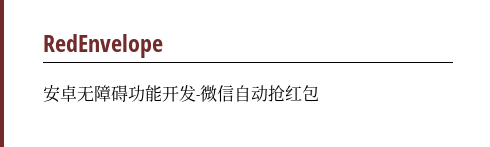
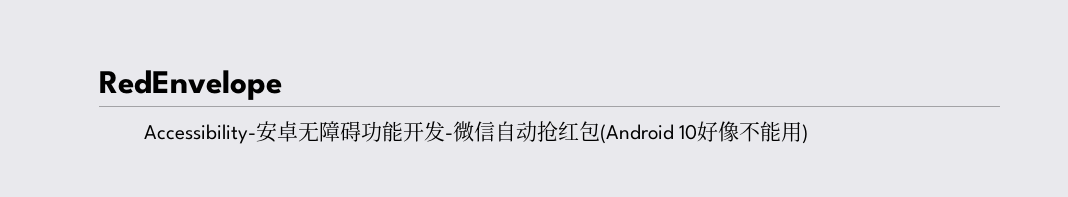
(163, 46) none -> [143,124,256,144] Accessibility-
(319, 93) none -> [599,121,809,144] (Android 10好像不能用)

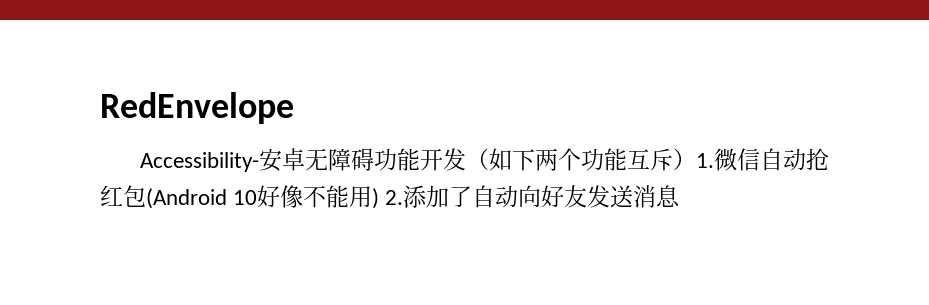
[444,133,453,139] - -> [465,148,714,171] （如下两个功能互斥）1.
(809, 134) none -> [385,185,681,208] 2.添加了自动向好友发送消息

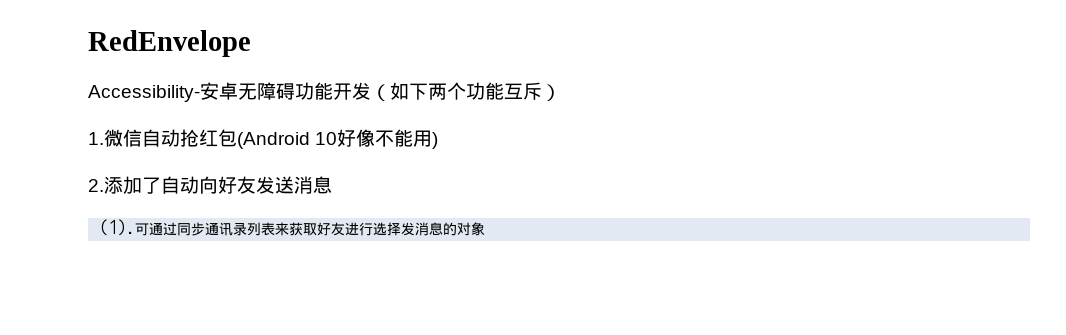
(696, 159) none -> (561, 92) //
(380, 198) none -> (439, 140) //
(681, 196) none -> [99,219,486,236] // (1).可通过同步通讯录列表来获取好友进行选择发消息的对象

